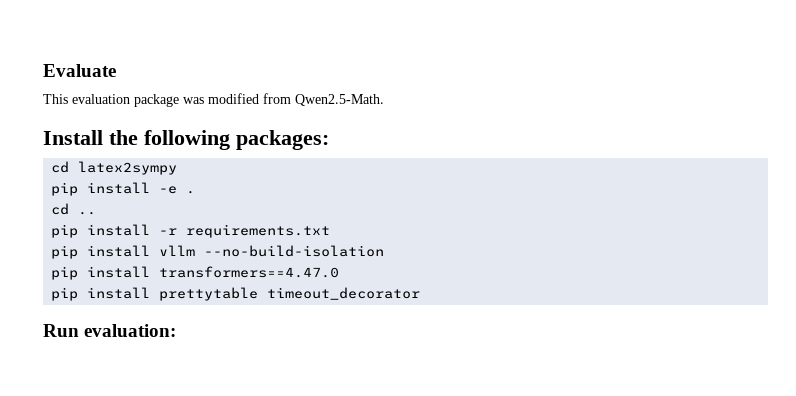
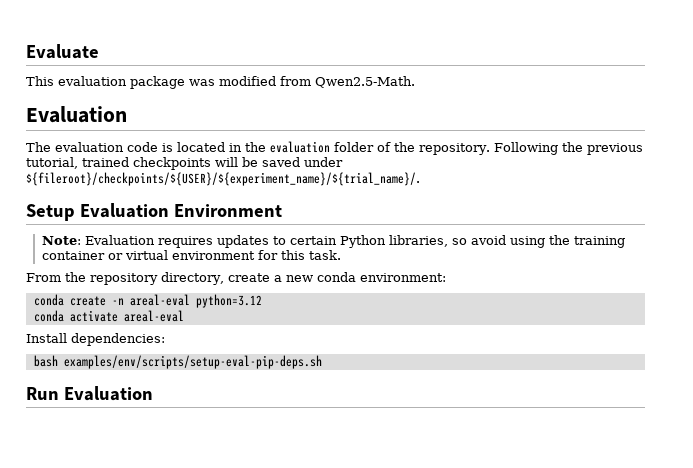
[43,130,329,150] [51,161,178,175] [51,182,196,196] [51,203,97,215] [51,224,331,238] [51,245,385,259] [51,266,340,280] [51,287,421,301] Install the following packages: // cd latex2sympy // pip install -e . // cd .. // pip install -r requirements.txt // pip install vllm --no-build-isolation // pip install transformers==4.47.0 // pip install prettytable timeout_decorator -> [26,106,127,123] [26,141,643,155] [26,157,343,170] [26,172,420,186] [26,203,282,221] [41,235,625,248] [41,250,341,260] [26,272,446,285] [33,294,262,308] [33,310,184,322] [26,333,165,346] [33,355,322,369] Evaluation // The evaluation code is located in the evaluation folder of the repository. Following the previous tutorial, trained checkpoints will be saved under ${fileroot}/checkpoints/${USER}/${experiment_name}/${trial_name}/. // Setup Evaluation Environment // Note: Evaluation requires updates to certain Python libraries, so avoid using the training container or virtual environment for this task. // From the repository directory, create a new conda environment: // conda create -n areal-eval python=3.12 // conda activate areal-eval // Install dependencies: // bash examples/env/scripts/setup-eval-pip-deps.sh
[84,324,177,337] evaluation: -> [63,386,153,401] Evaluation

